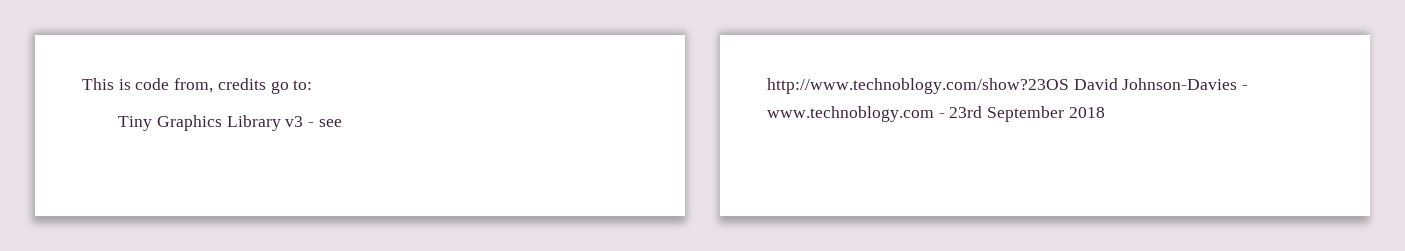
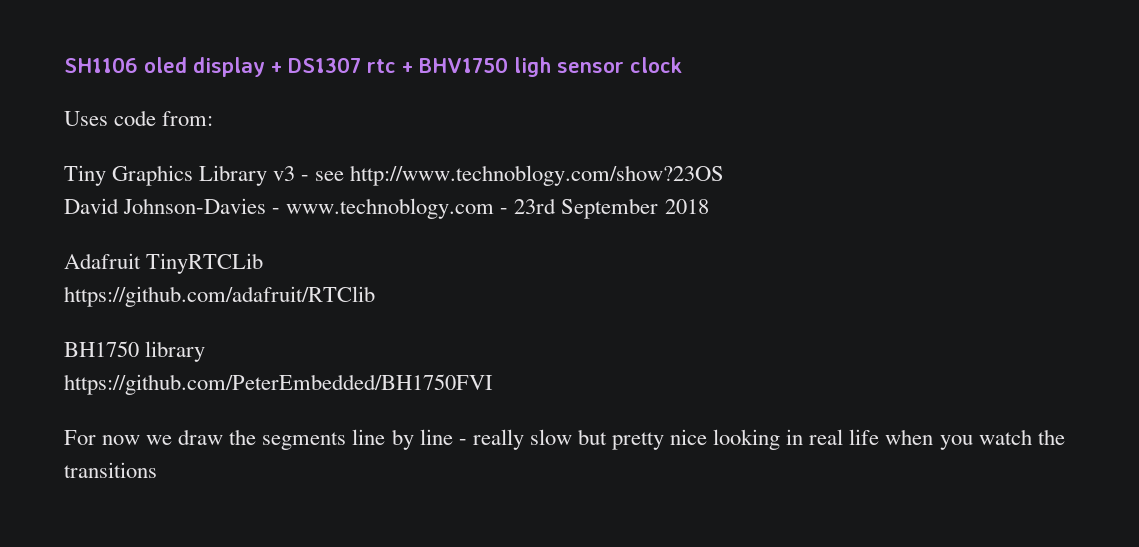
[82,78,313,94] This is code from, credits go to: -> [64,57,682,77] [64,110,214,126] SH1106 oled display + DS1307 rtc + BHV1750 ligh sensor clock // Uses code from:
(1069, 86) none -> (725, 175) //
(1105, 112) none -> [64,253,264,274] [64,286,375,307] [64,341,206,362] [64,374,493,395] [64,429,1065,450] [64,462,157,478] // Adafruit TinyRTCLib // https://github.com/adafruit/RTClib // BH1750 library // https://github.com/PeterEmbedded/BH1750FVI // For now we draw the segments line by line - really slow but pretty nice looking in real life when you watch the transitions

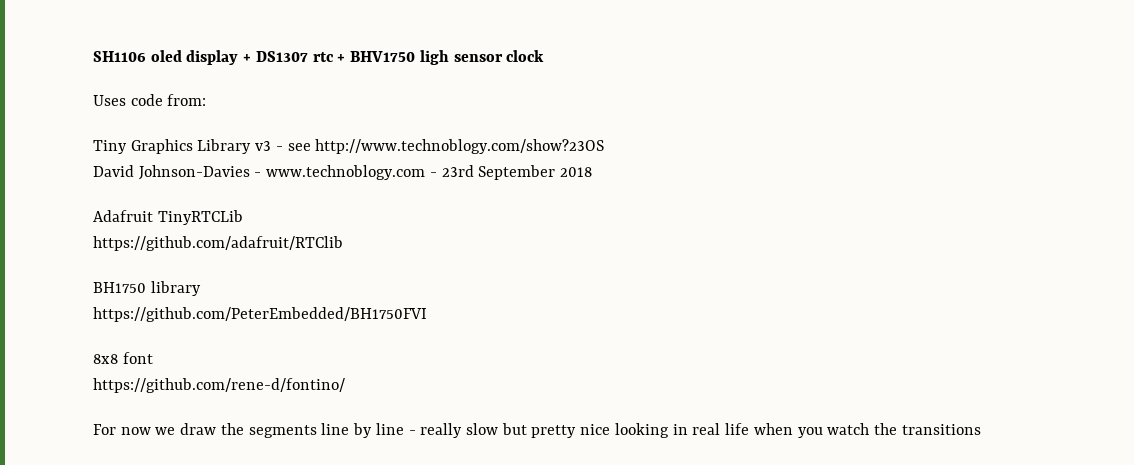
(493, 384) none -> [93,352,153,364] [93,378,345,393] // 8x8 font // https://github.com/rene-d/fontino/

